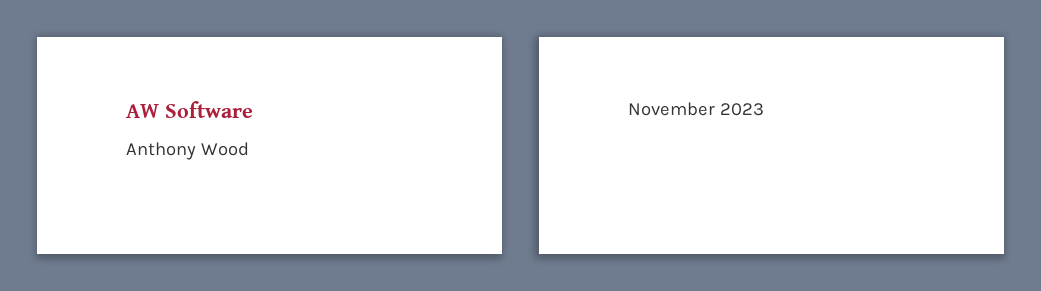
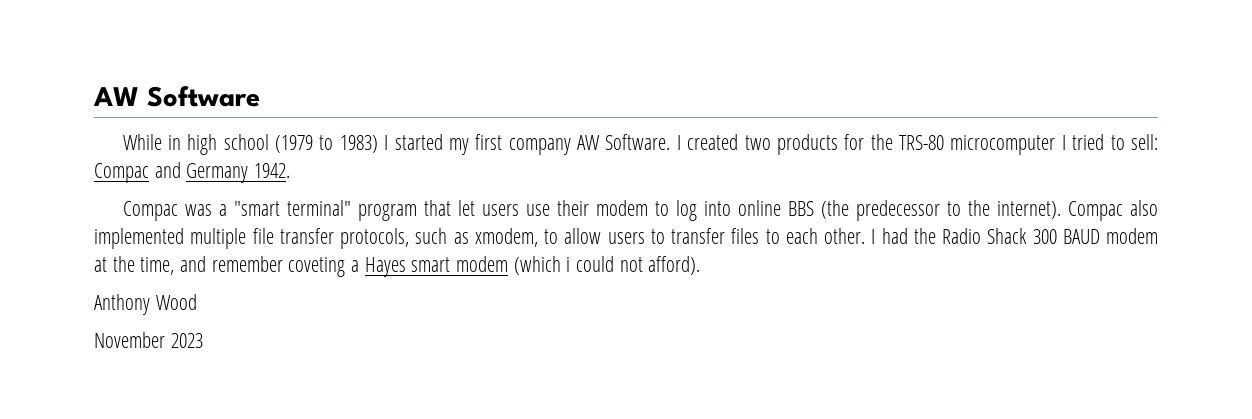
(253, 109) none -> [122,134,1159,155] [94,162,291,183] [122,200,1158,221] [94,228,1158,249] [94,256,701,277] // While in high school (1979 to 1983) I started my first company AW Software. I created two products for the TRS-80 microcomputer I tried to sell: Compac and Germany 1942. // Compac was a "smart terminal" program that let users use their modem to log into online BBS (the predecessor to the internet). Compac also implemented multiple file transfer protocols, such as xmodem, to allow users to transfer files to each other. I had the Radio Shack 300 BAUD modem at the time, and remember coveting a Hayes smart modem (which i could not afford).

